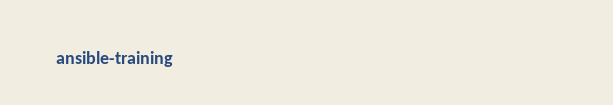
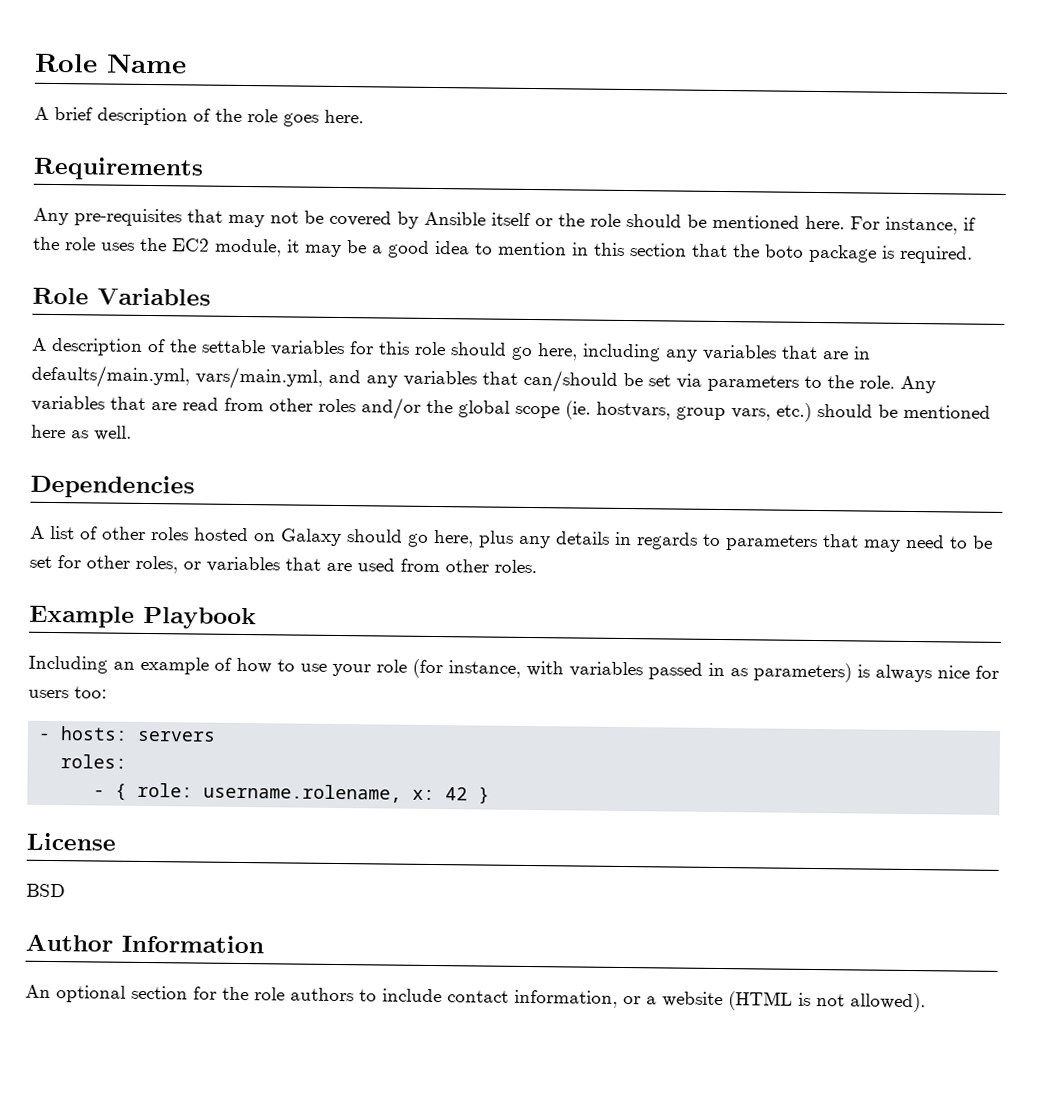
[56,51,173,67] ansible-training -> [34,53,187,74] [34,106,364,127] [33,156,204,181] [33,207,976,235] [33,236,973,264] [32,287,211,306] [32,337,871,362] [31,364,936,394] [31,395,991,422] [31,424,132,441] [30,474,195,499] [30,525,993,552] [29,555,537,574] [29,605,257,630] [28,655,999,683] [28,686,107,699] [38,726,217,742] [60,754,128,769] [93,782,491,804] [26,832,116,851] [26,883,66,898] [25,933,264,954] [25,984,926,1013] Role Name // A brief description of the role goes here. // Requirements // Any pre-requisites that may not be covered by Ansible itself or the role should be mentioned here. For instance, if the role uses the EC2 module, it may be a good idea to mention in this section that the boto package is required. // Role Variables // A description of the settable variables for this role should go here, including any variables that are in defaults/main.yml, vars/main.yml, and any variables that can/should be set via parameters to the role. Any variables that are read from other roles and/or the global scope (ie. hostvars, group vars, etc.) should be mentioned here as well. // Dependencies // A list of other roles hosted on Galaxy should go here, plus any details in regards to parameters that may need to be set for other roles, or variables that are used from other roles. // Example Playbook // Including an example of how to use your role (for instance, with variables passed in as parameters) is always nice for users too: // - hosts: servers // roles: // - { role: username.rolename, x: 42 } // License // BSD // Author Information // An optional section for the role authors to include contact information, or a website (HTML is not allowed).

